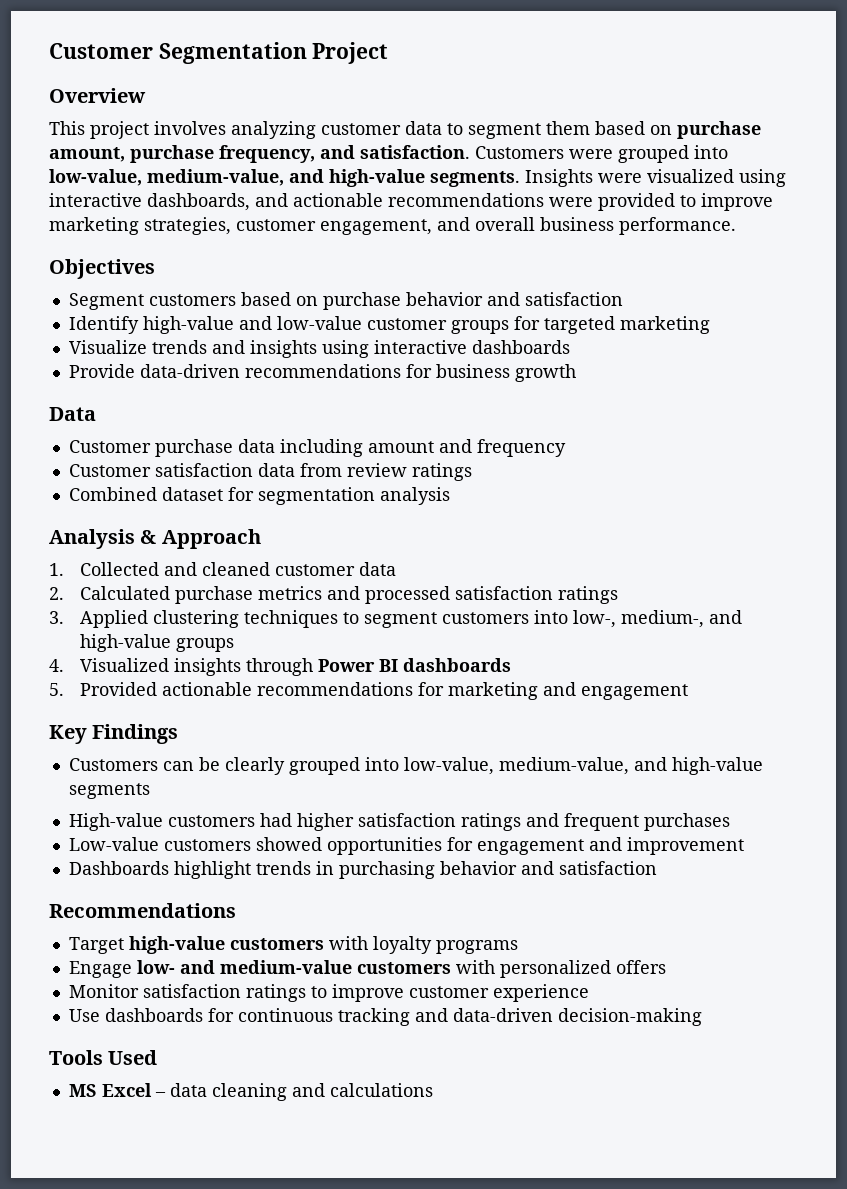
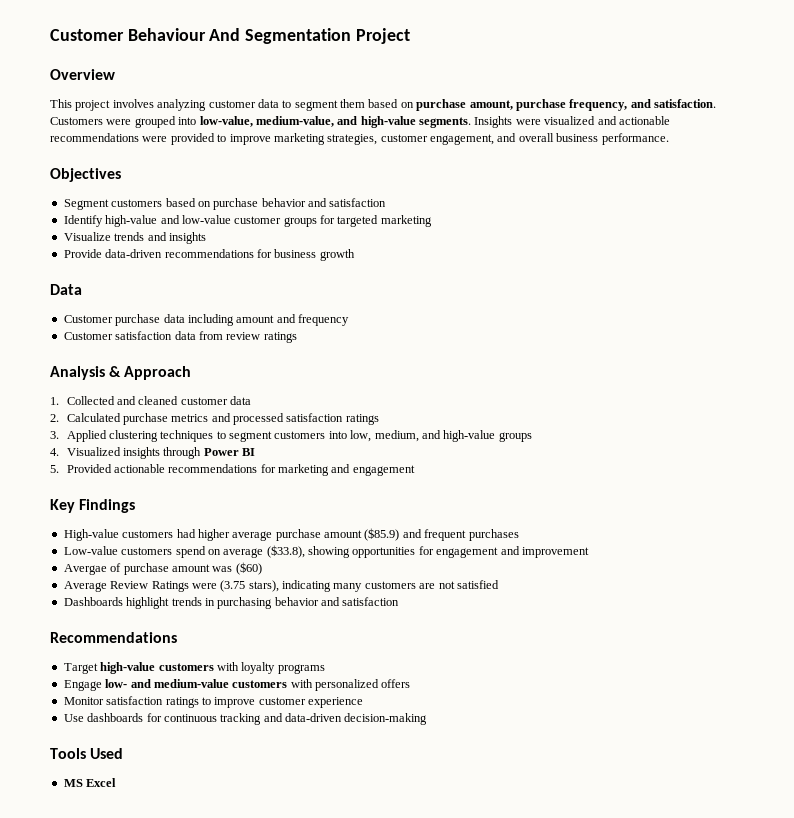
[49,43,153,59] Customer -> [50,28,241,41] Customer Behaviour And
[739,169,786,187] [49,193,250,211] using interactive dashboards, -> (596, 120) none
[321,340,570,358] using interactive dashboards -> (206, 238) none
[68,487,450,505] // Combined dataset for segmentation analysis -> (297, 337) none
[572,610,704,628] low-, medium-, -> [350,430,419,442] low, medium,
[402,658,511,672] dashboards -> (256, 452) none
[68,757,763,775] [68,783,150,799] // Customers can be clearly grouped into low-value, medium-value, and high-value segments -> (136, 506) none
[357,813,521,831] satisfaction ratings -> [232,528,400,541] average purchase amount ($85.9)
[255,837,322,851] showed -> [175,545,350,558] spend on average ($33.8), showing
(744, 846) none -> [63,562,262,575] [63,580,499,592] // Avergae of purchase amount was ($60) // Average Review Ratings were (3.75 stars), indicating many customers are not satisfied
[154,1083,433,1101] – data cleaning and calculations -> (117, 782) none

